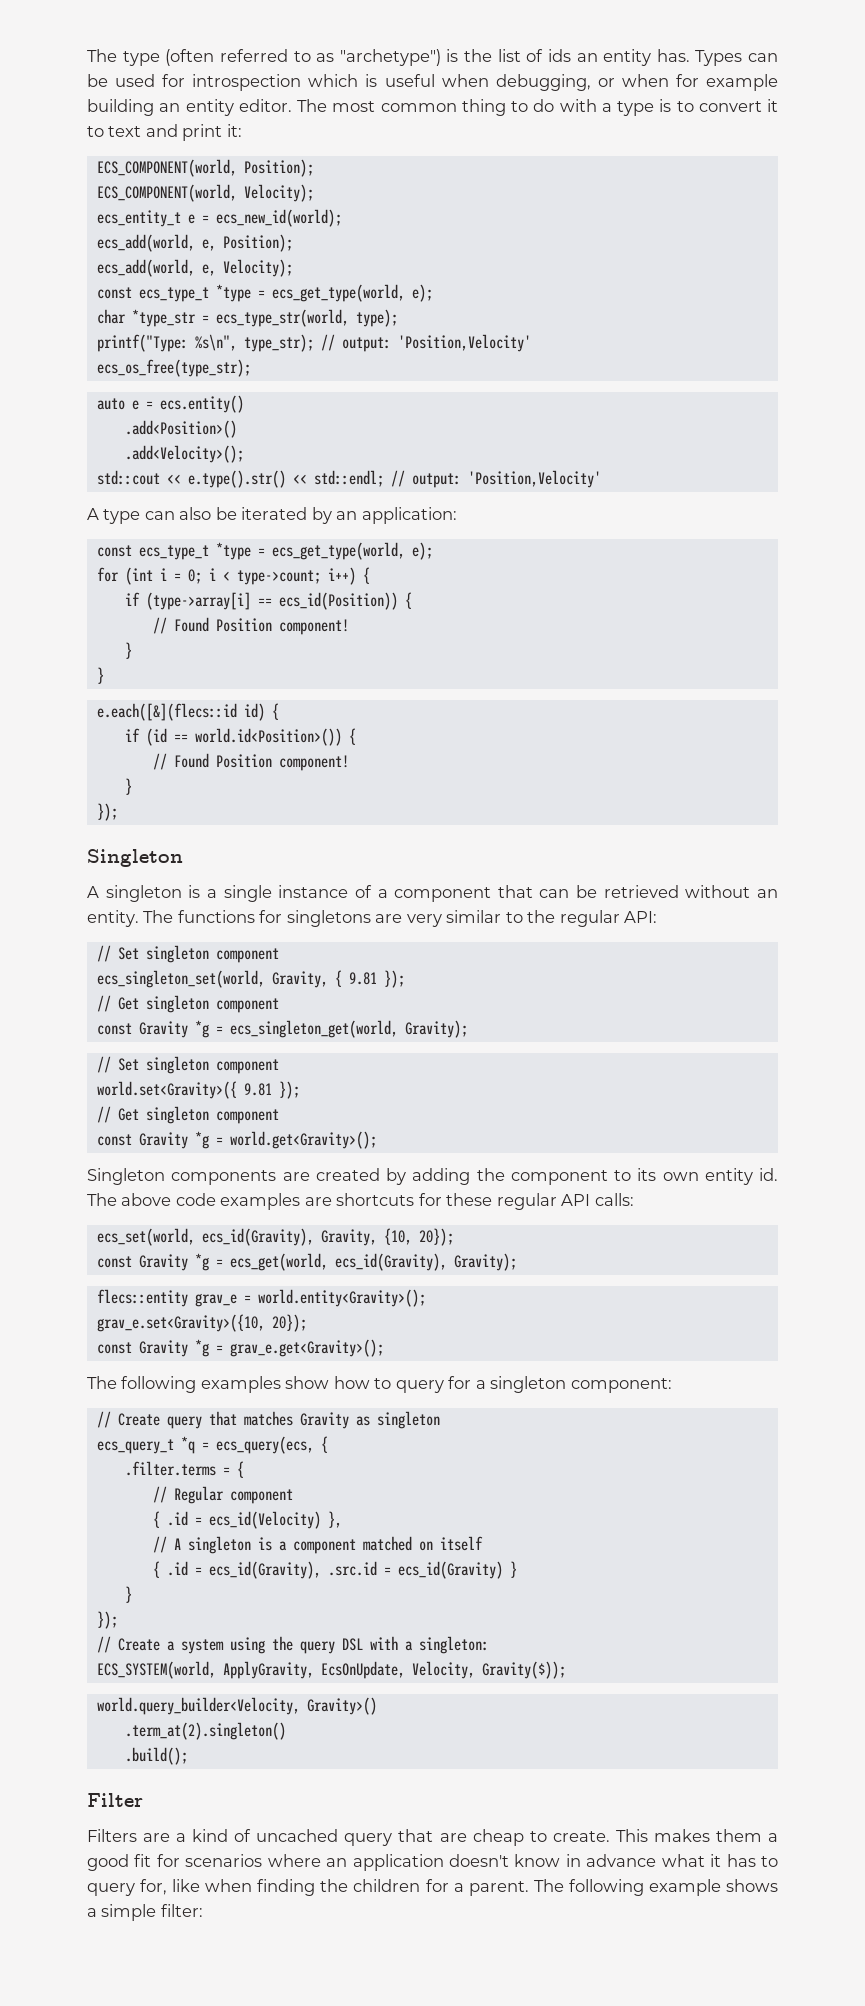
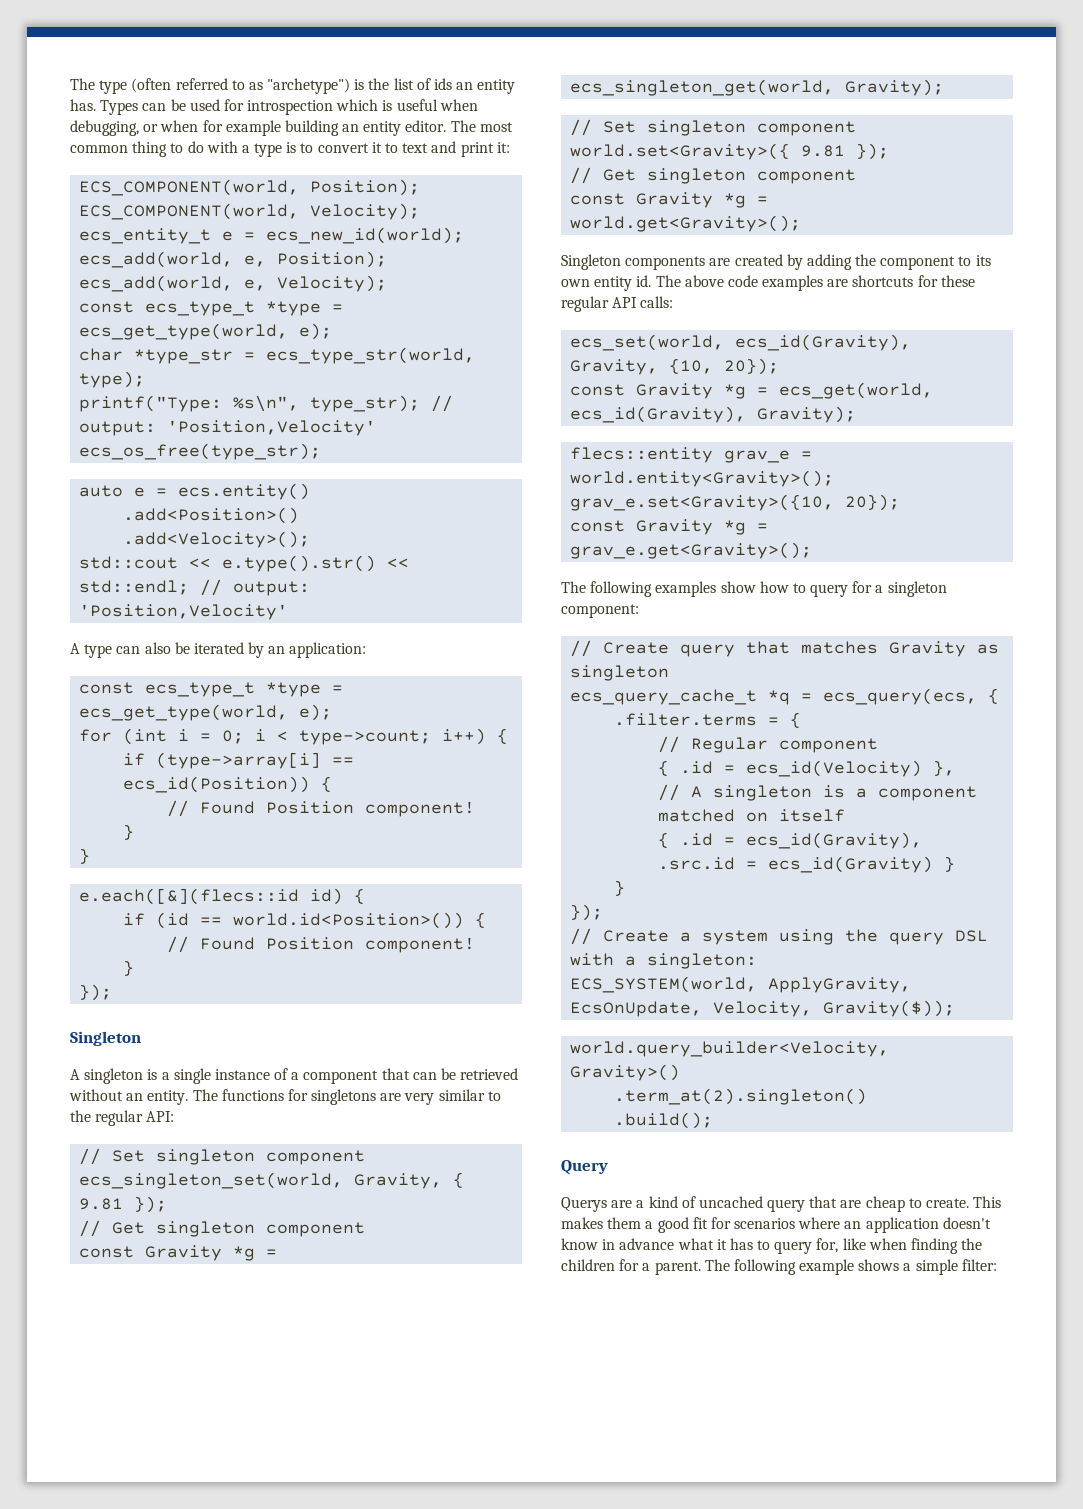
[96,1439,174,1454] ecs_query_t -> [570,689,758,705] ecs_query_cache_t
[87,1793,143,1807] [87,1829,137,1842] Filter // Filters -> [561,1160,608,1175] [561,1197,607,1212] Query // Querys

